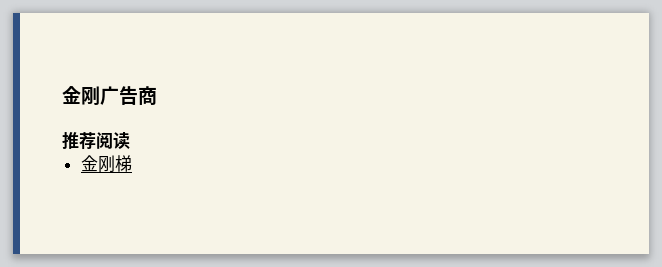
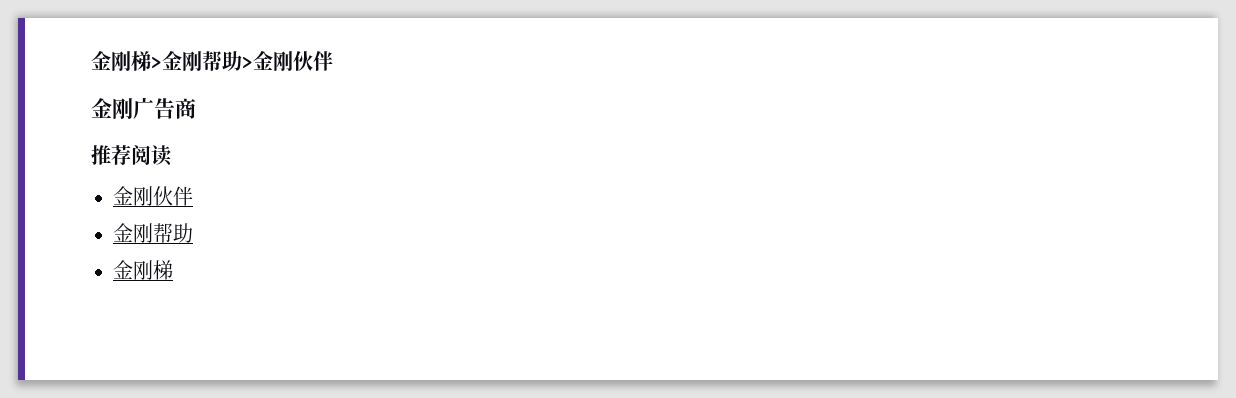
[62,86,100,105] 金刚 -> [91,51,333,71] [91,98,133,119] 金刚梯>金刚帮助>金刚伙伴 // 金刚
(130, 141) none -> [113,186,193,206] [113,223,193,243] // 金刚伙伴 // 金刚帮助

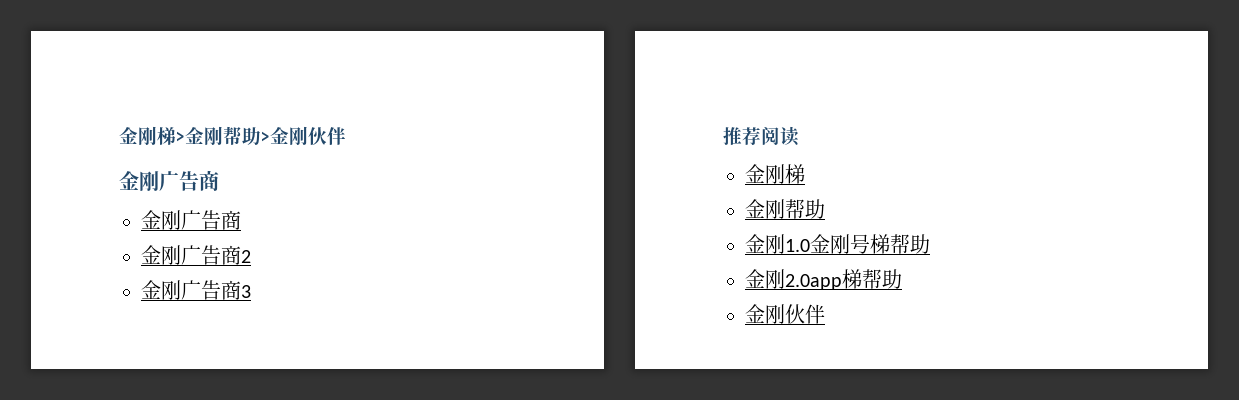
(196, 108) none -> [141,210,241,230] [141,245,251,265] [141,280,251,300] // 金刚广告商 // 金刚广告商2 // 金刚广告商3
[153,186,193,206] 伙伴 -> [785,164,805,184] 梯
[153,260,173,280] 梯 -> [785,234,930,254] [745,269,902,290] [745,304,825,324] 1.0金刚号梯帮助 // 金刚2.0app梯帮助 // 金刚伙伴

